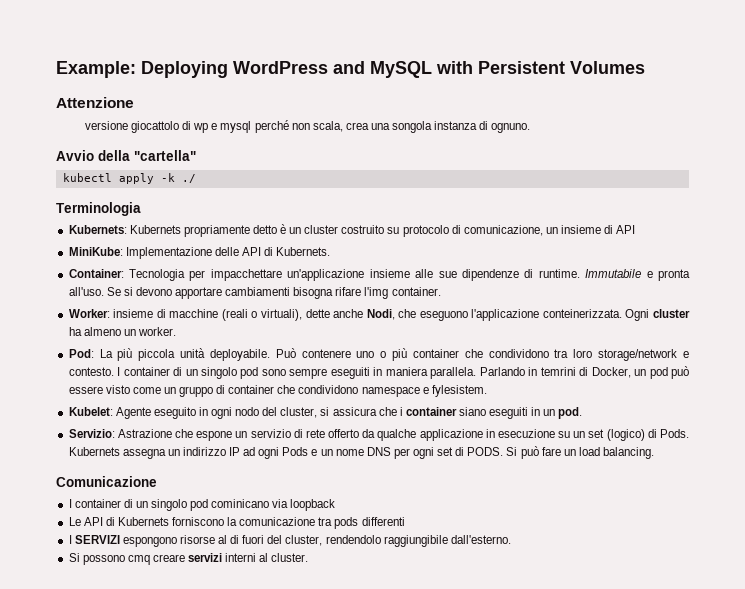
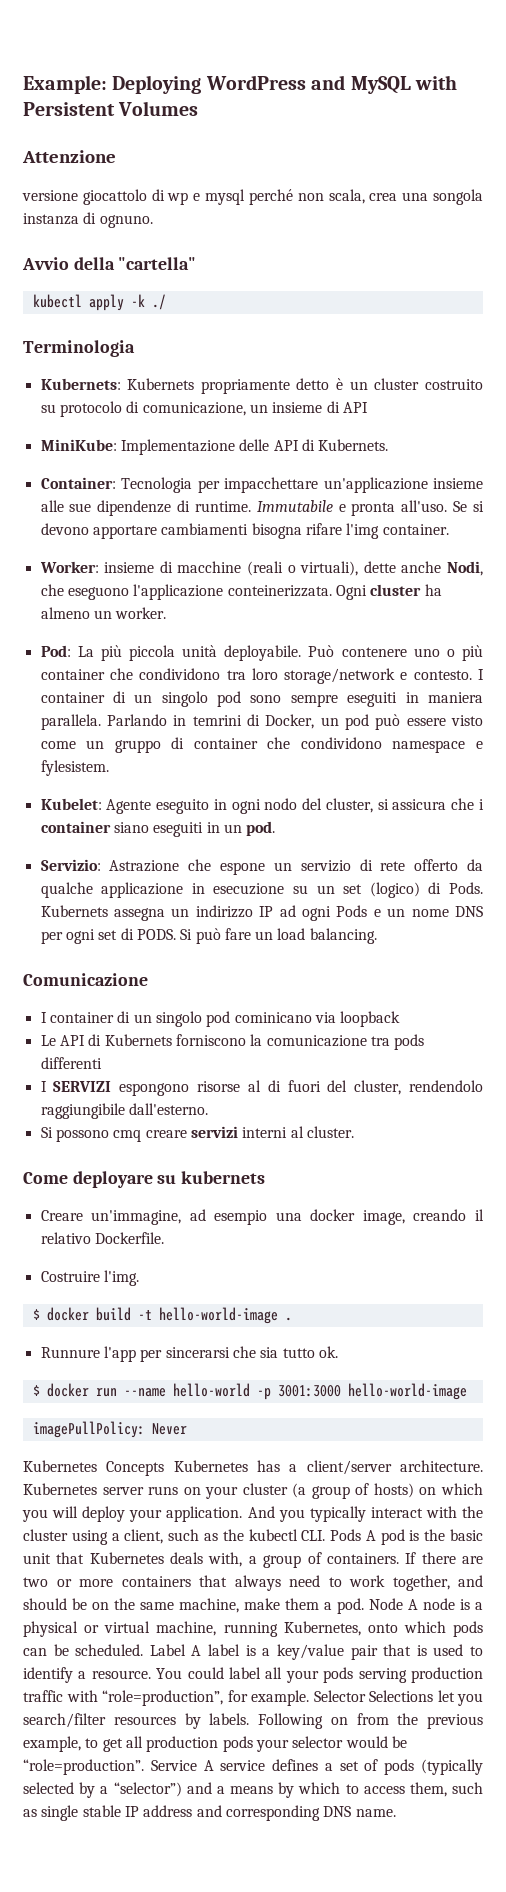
(309, 557) none -> [23,1171,266,1188] [40,1209,485,1225] [40,1232,164,1244] [40,1270,139,1286] [32,1307,292,1324] [40,1346,338,1362] [32,1383,467,1400] [32,1421,187,1438] [23,1460,483,1476] [23,1483,484,1499] [22,1506,484,1522] [23,1529,483,1545] [23,1552,484,1568] [23,1575,483,1591] [23,1598,483,1614] [23,1621,483,1637] [23,1644,484,1660] [23,1667,483,1683] [23,1690,483,1706] [23,1713,483,1729] [23,1736,407,1752] [23,1759,483,1775] [23,1782,484,1798] [23,1805,396,1821] // Come deployare su kubernets // Creare un'immagine, ad esempio una docker image, creando il relativo Dockerfile. // Costruire l'img. // $ docker build -t hello-world-image . // Runnure l'app per sincerarsi che sia tutto ok. // $ docker run --name hello-world -p 3001:3000 hello-world-image // imagePullPolicy: Never // Kubernetes Concepts Kubernetes has a client/server architecture. Kubernetes server runs on your cluster (a group of hosts) on which you will deploy your application. And you typically interact with the cluster using a client, such as the kubectl CLI. Pods A pod is the basic unit that Kubernetes deals with, a group of containers. If there are two or more containers that always need to work together, and should be on the same machine, make them a pod. Node A node is a physical or virtual machine, running Kubernetes, onto which pods can be scheduled. Label A label is a key/value pair that is used to identify a resource. You could label all your pods serving production traffic with “role=production”, for example. Selector Selections let you search/filter resources by labels. Following on from the previous example, to get all production pods your selector would be “role=production”. Service A service defines a set of pods (typically selected by a “selector”) and a means by which to access them, such as single stable IP address and corresponding DNS name.

